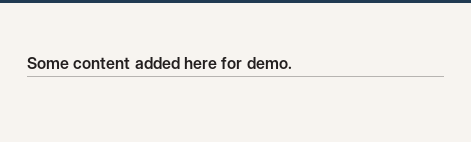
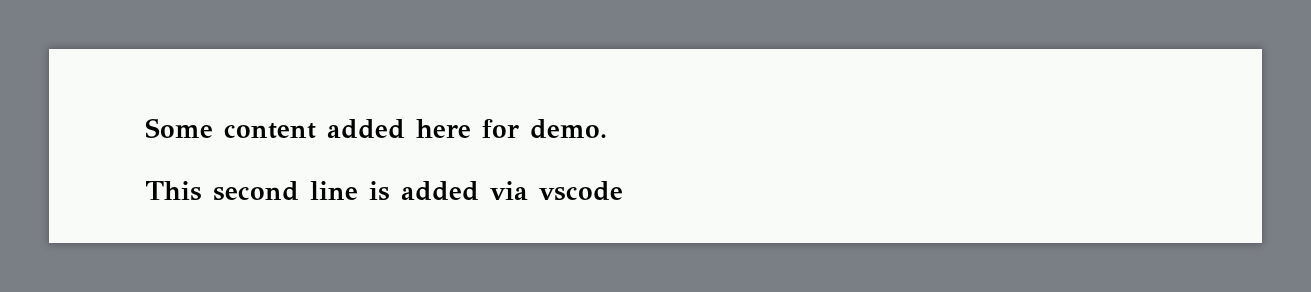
(292, 63) none -> [145,181,623,201] // This second line is added via vscode

